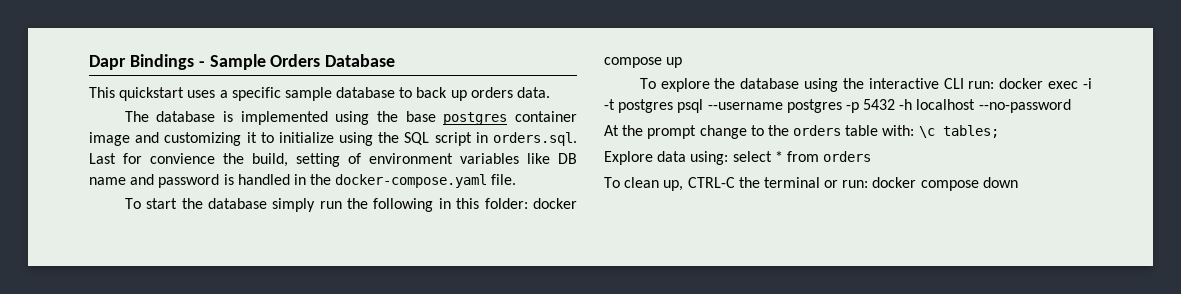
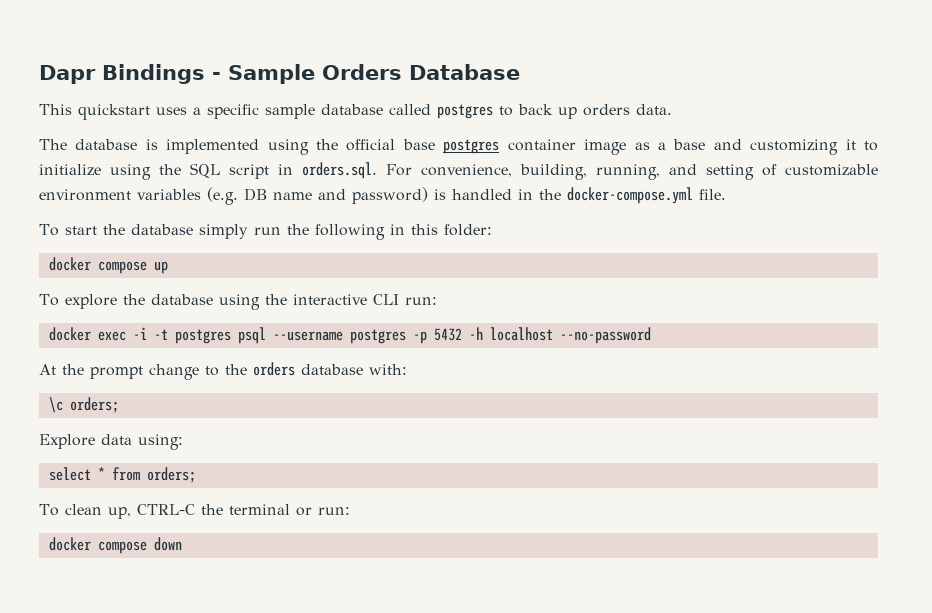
(396, 92) none -> [389,104,493,119] called postgres
(399, 116) none -> [346,139,396,151] official
(130, 139) none -> [634,139,706,150] as a base
[89,153,288,167] Last for convience the build, -> [386,164,697,180] For convenience, building, running, and
(361, 158) none -> [785,164,878,176] customizable
[527,153,550,164] like -> [207,187,238,205] (e.g.
[158,174,220,188] password -> [352,187,428,204] password)
[335,174,488,188] docker-compose.yaml -> [567,187,693,204] docker-compose.yml
(528, 203) none -> (492, 230) //
(995, 85) none -> (437, 301) //
[845,125,879,136] table -> [301,364,363,375] database
[918,125,999,138] \c tables; -> [48,397,119,413] // \c orders;
(729, 158) none -> (183, 442) //
[823,151,872,162] orders -> [146,467,196,483] orders;
(869, 184) none -> (350, 511) //

